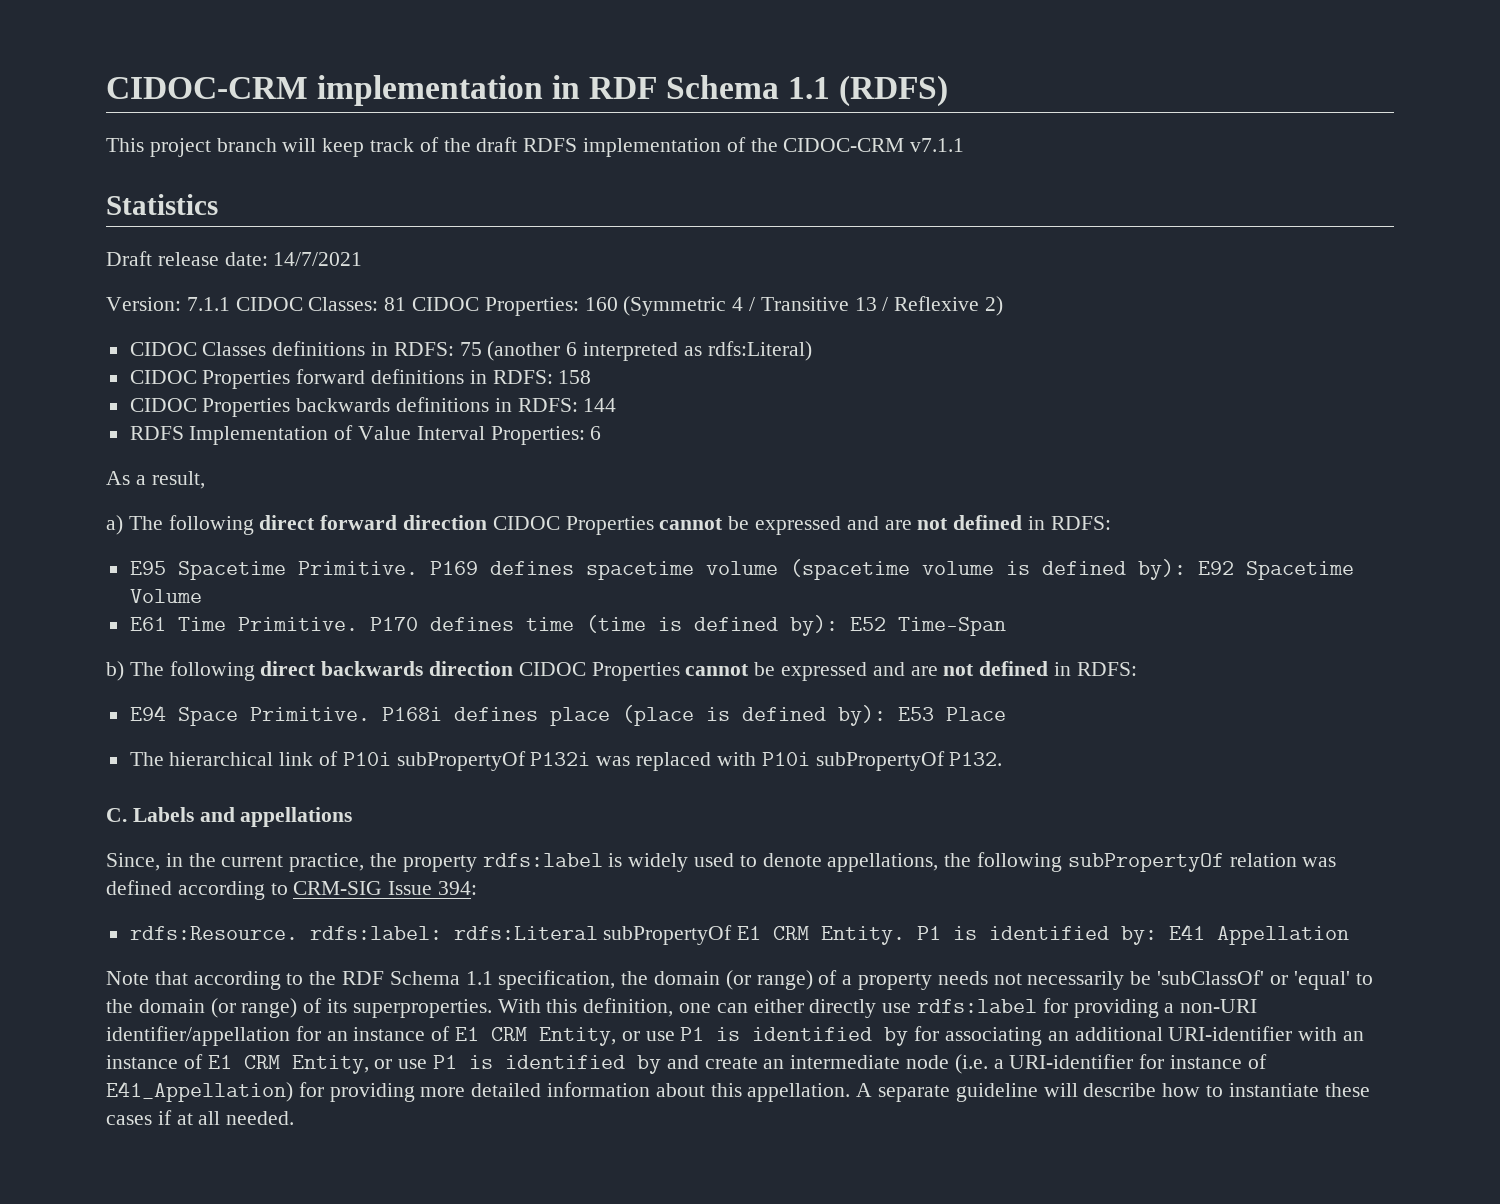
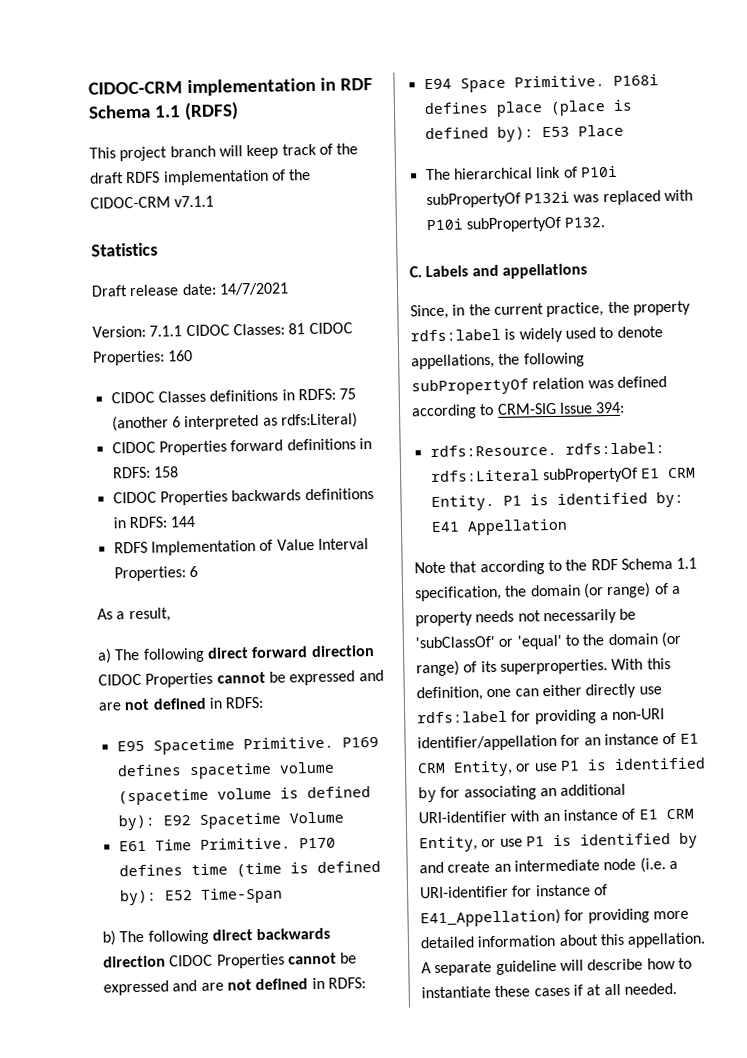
[623,296,1004,316] (Symmetric 4 / Transitive 13 / Reflexive 2) -> (194, 355) none

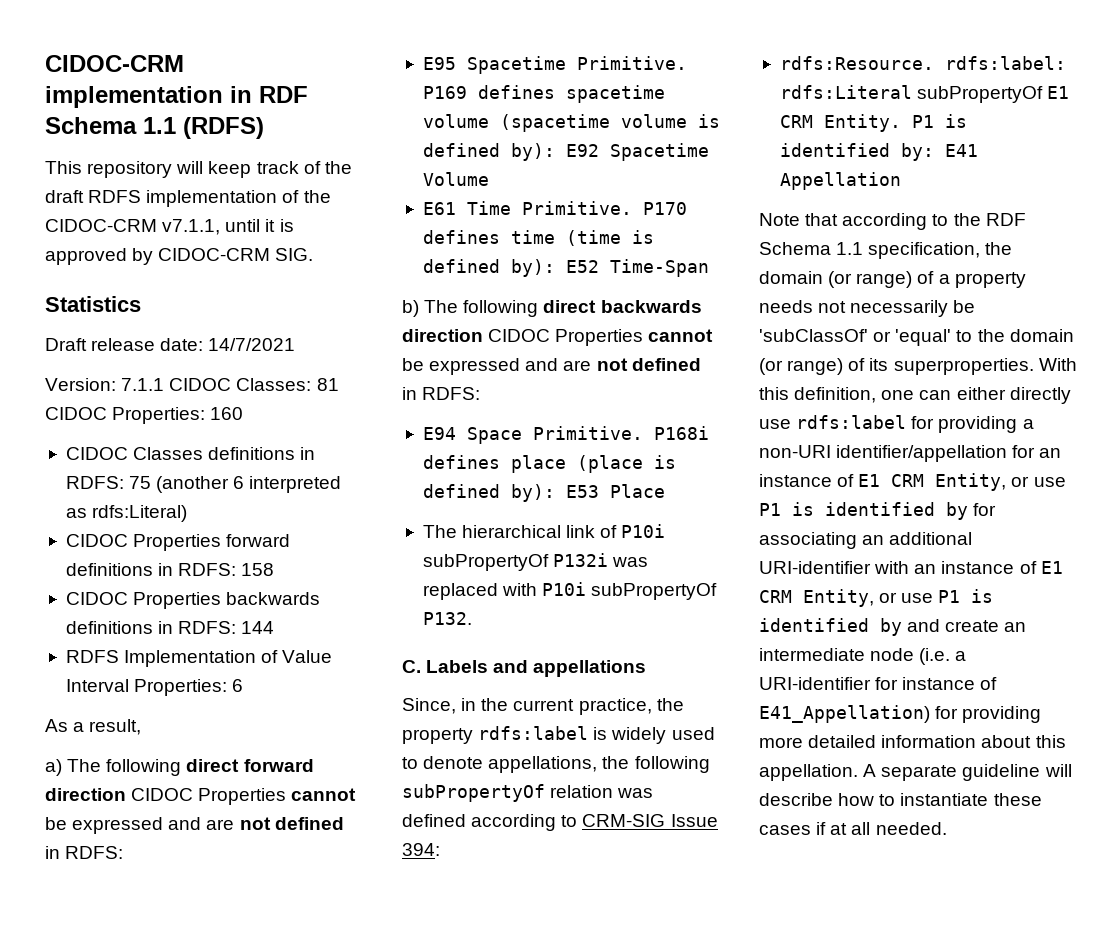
[119,145,216,162] project branch -> [87,161,173,178] repository
[174,195,215,208] v7.1.1 -> [162,219,294,235] [45,248,314,265] v7.1.1, until it is approved by CIDOC-CRM SIG.

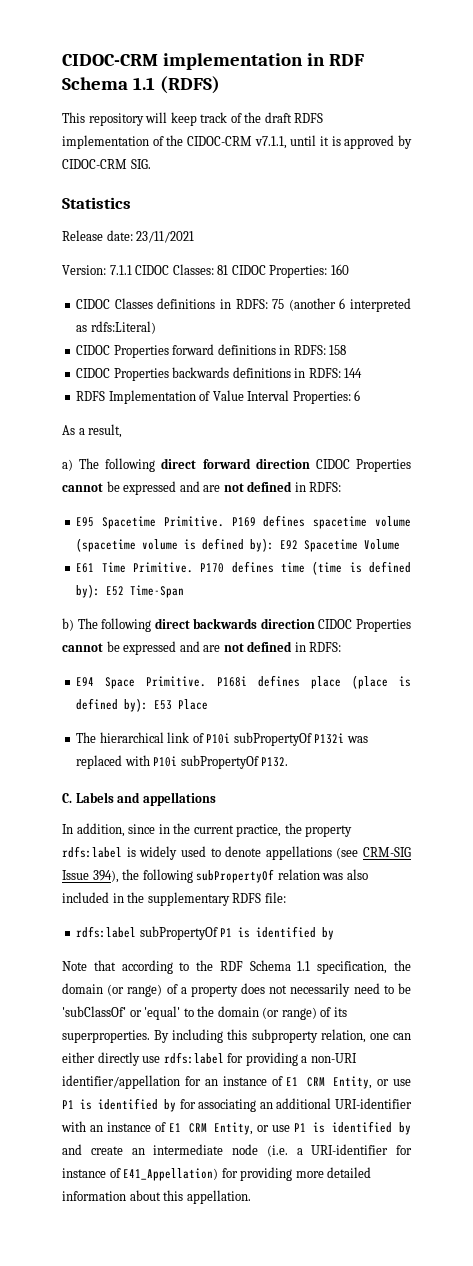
[45,338,296,351] Draft release date: 14/7/2021 -> [62,230,195,243] Release date: 23/11/2021
[402,698,456,714] Since, -> [62,823,156,837] In addition, since
[488,756,598,773] appellations, -> [265,846,411,860] [62,870,119,883] appellations (see CRM-SIG Issue 394),
[402,814,718,831] [402,843,440,856] [779,56,1066,70] [779,85,1070,103] [779,114,967,132] [779,143,978,161] [779,172,901,190] defined according to CRM-SIG Issue 394: // rdfs:Resource. rdfs:label: rdfs:Literal subPropertyOf E1 CRM Entity. P1 is identified by: E41 Appellation -> [346,869,368,880] [62,892,286,906] [76,926,335,940] also included in the supplementary RDFS file: // rdfs:label subPropertyOf P1 is identified by
[759,300,813,313] needs -> [241,983,266,994] does
(949, 308) none -> [353,983,394,994] need to
[1038,358,1077,371] [759,387,877,403] With this definition, -> [154,1029,366,1043] By including this subproperty relation,
[863,764,1072,781] [759,793,1042,806] [759,822,947,835] A separate guideline will describe how to instantiate these cases if at all needed. -> (251, 1197) none

